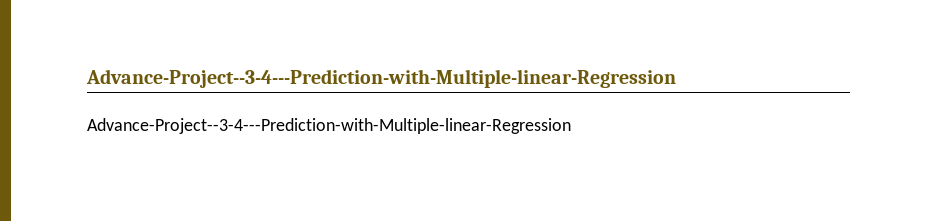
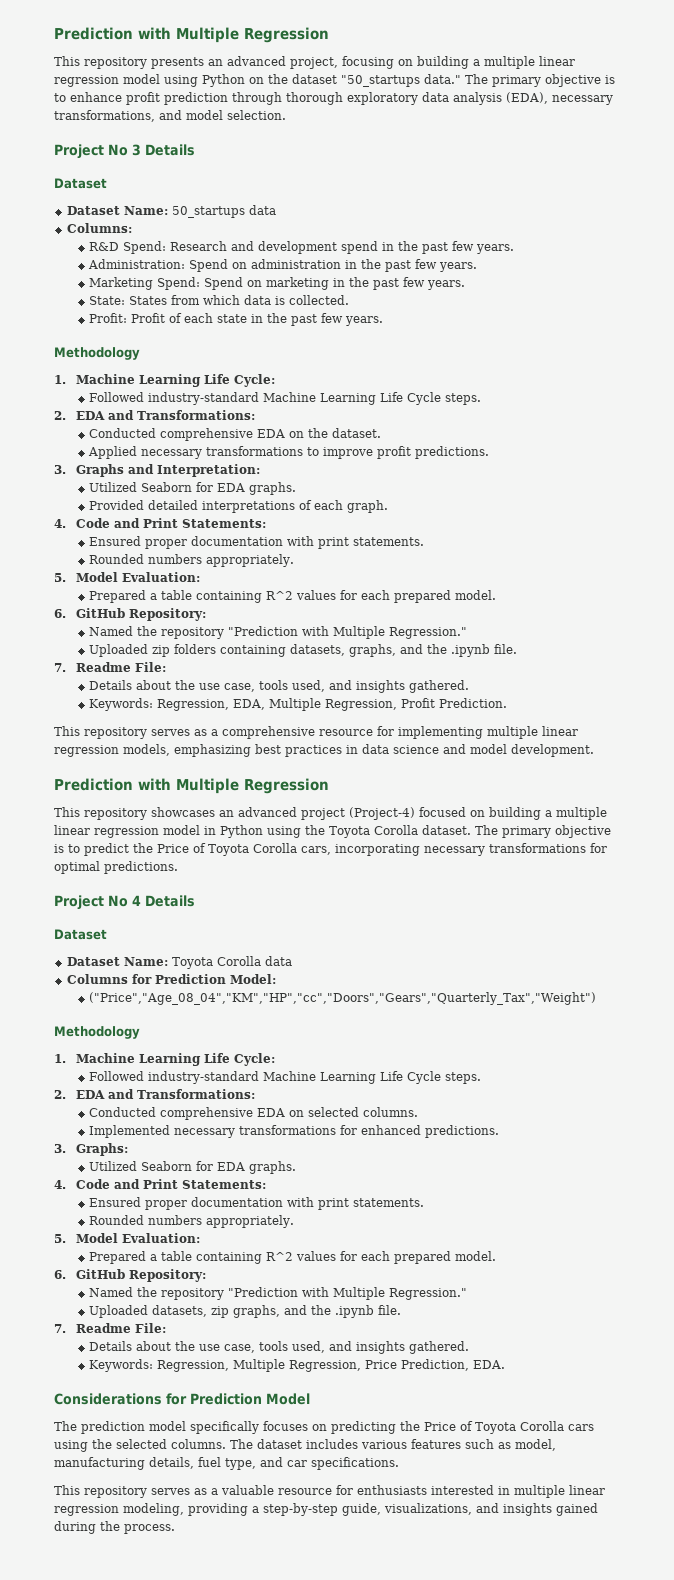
[86,69,676,88] [87,118,571,134] Advance-Project--3-4---Prediction-with-Multiple-linear-Regression // Advance-Project--3-4---Prediction-with-Multiple-linear-Regression -> [54,27,329,43] [54,56,575,69] [54,74,615,87] [54,92,613,105] [54,110,286,122] [54,144,195,159] [54,178,107,189] [66,205,276,218] [66,223,132,233] [88,241,514,254] [87,259,477,272] [88,277,465,290] [88,295,349,305] [88,313,383,326] [54,347,140,360] [54,374,276,387] [88,392,481,405] [54,410,256,420] [88,428,381,441] [87,446,489,459] [54,464,261,477] [88,482,296,495] [88,500,388,513] [54,518,267,528] [88,536,424,549] [88,554,294,567] [54,572,201,582] [88,590,496,603] [54,608,207,621] [88,626,467,639] [88,644,517,657] [54,662,167,672] [88,680,469,693] [88,698,507,711] [54,726,578,739] [54,744,594,757] [54,778,329,794] [54,807,607,820] [54,825,611,838] [54,843,607,856] [54,861,178,874] [54,895,195,910] [54,929,107,940] [66,956,292,969] [66,974,276,984] [88,992,596,1005] [54,1026,140,1039] [54,1053,276,1066] [88,1071,481,1084] [54,1089,256,1099] [88,1107,418,1120] [88,1125,499,1138] [54,1143,129,1156] [88,1161,296,1174] [54,1179,267,1189] [88,1197,424,1210] [88,1215,294,1228] [54,1233,201,1243] [88,1251,496,1264] [54,1269,207,1282] [88,1287,467,1300] [88,1305,401,1318] [54,1323,167,1333] [88,1341,469,1354] [88,1359,505,1372] [54,1393,310,1405] [54,1421,594,1434] [54,1439,556,1452] [54,1457,399,1470] [54,1485,605,1498] [54,1503,598,1516] [54,1521,175,1534] Prediction with Multiple Regression // This repository presents an advanced project, focusing on building a multiple linear regression model using Python on the dataset "50_startups data." The primary objective is to enhance profit prediction through thorough exploratory data analysis (EDA), necessary transformations, and model selection. // Project No 3 Details // Dataset // Dataset Name: 50_startups data // Columns: // R&D Spend: Research and development spend in the past few years. // Administration: Spend on administration in the past few years. // Marketing Spend: Spend on marketing in the past few years. // State: States from which data is collected. // Profit: Profit of each state in the past few years. // Methodology // 1. Machine Learning Life Cycle: // Followed industry-standard Machine Learning Life Cycle steps. // 2. EDA and Transformations: // Conducted comprehensive EDA on the dataset. // Applied necessary transformations to improve profit predictions. // 3. Graphs and Interpretation: // Utilized Seaborn for EDA graphs. // Provided detailed interpretations of each graph. // 4. Code and Print Statements: // Ensured proper documentation with print statements. // Rounded numbers appropriately. // 5. Model Evaluation: // Prepared a table containing R^2 values for each prepared model. // 6. GitHub Repository: // Named the repository "Prediction with Multiple Regression." // Uploaded zip folders containing datasets, graphs, and the .ipynb file. // 7. Readme File: // Details about the use case, tools used, and insights gathered. // Keywords: Regression, EDA, Multiple Regression, Profit Prediction. // This repository serves as a comprehensive resource for implementing multiple linear regression models, emphasizing best practices in data science and model development. // Prediction with Multiple Regression // This repository showcases an advanced project (Project-4) focused on building a multiple linear regression model in Python using the Toyota Corolla dataset. The primary objective is to predict the Price of Toyota Corolla cars, incorporating necessary transformations for optimal predictions. // Project No 4 Details // Dataset // Dataset Name: Toyota Corolla data // Columns for Prediction Model: // ("Price","Age_08_04","KM","HP","cc","Doors","Gears","Quarterly_Tax","Weight") // Methodology // 1. Machine Learning Life Cycle: // Followed industry-standard Machine Learning Life Cycle steps. // 2. EDA and Transformations: // Conducted comprehensive EDA on selected columns. // Implemented necessary transformations for enhanced predictions. // 3. Graphs: // Utilized Seaborn for EDA graphs. // 4. Code and Print Statements: // Ensured proper documentation with print statements. // Rounded numbers appropriately. // 5. Model Evaluation: // Prepared a table containing R^2 values for each prepared model. // 6. GitHub Repository: // Named the repository "Prediction with Multiple Regression." // Uploaded datasets, zip graphs, and the .ipynb file. // 7. Readme File: // Details about the use case, tools used, and insights gathered. // Keywords: Regression, Multiple Regression, Price Prediction, EDA. // Considerations for Prediction Model // The prediction model specifically focuses on predicting the Price of Toyota Corolla cars using the selected columns. The dataset includes various features such as model, manufacturing details, fuel type, and car specifications. // This repository serves as a valuable resource for enthusiasts interested in multiple linear regression modeling, providing a step-by-step guide, visualizations, and insights gained during the process.

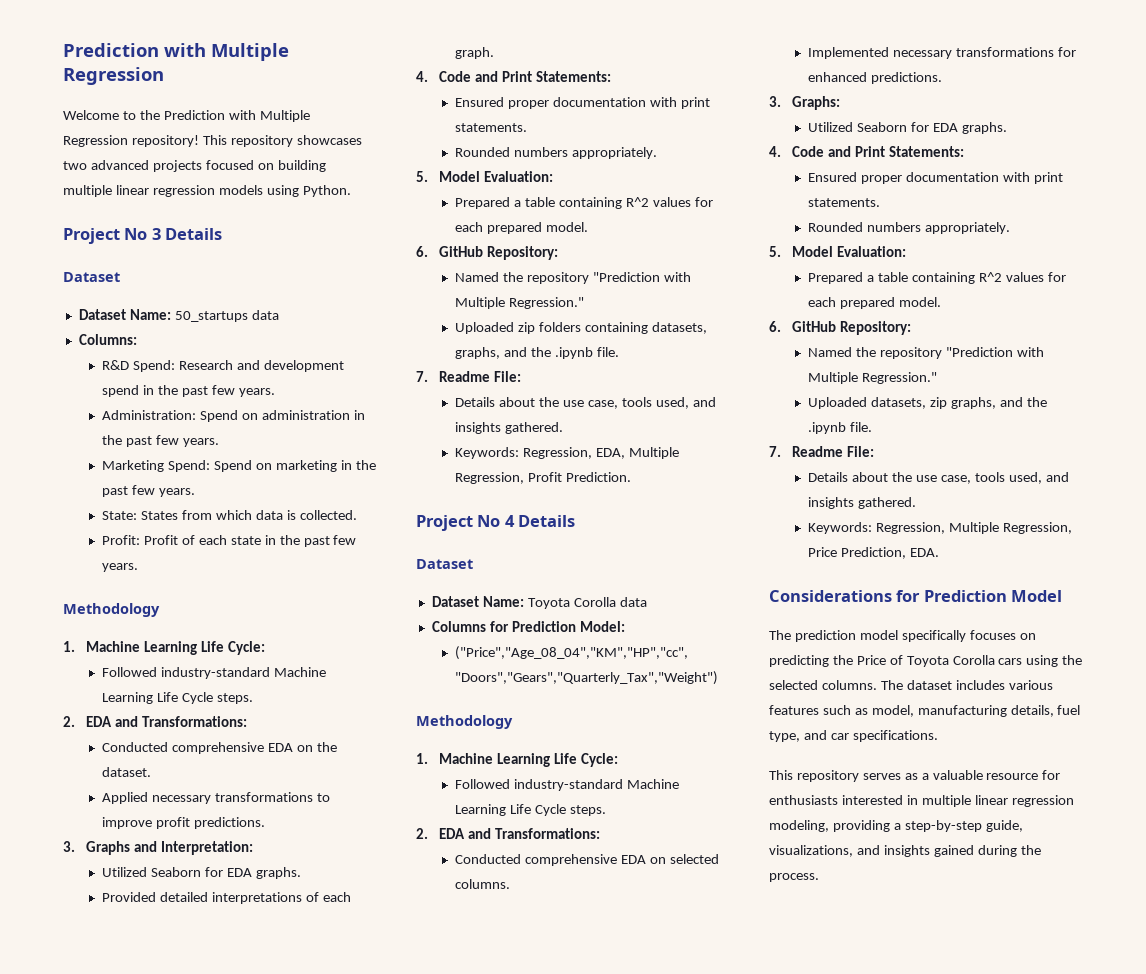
[54,27,329,43] [54,56,575,69] [54,74,615,87] [54,92,613,105] [54,110,286,122] Prediction with Multiple Regression // This repository presents an advanced project, focusing on building a multiple linear regression model using Python on the dataset "50_startups data." The primary objective is to enhance profit prediction through thorough exploratory data analysis (EDA), necessary transformations, and model selection. -> [63,43,289,61] [63,67,164,85] [63,110,310,122] [63,135,362,147] [63,160,326,172] [63,185,351,197] Prediction with Multiple Regression // Welcome to the Prediction with Multiple Regression repository! This repository showcases two advanced projects focused on building multiple linear regression models using Python.
[54,726,578,739] [54,744,594,757] [54,778,329,794] [54,807,607,820] [54,825,611,838] [54,843,607,856] [54,861,178,874] // This repository serves as a comprehensive resource for implementing multiple linear regression models, emphasizing best practices in data science and model development. // Prediction with Multiple Regression // This repository showcases an advanced project (Project-4) focused on building a multiple linear regression model in Python using the Toyota Corolla dataset. The primary objective is to predict the Price of Toyota Corolla cars, incorporating necessary transformations for optimal predictions. -> (631, 477) none

